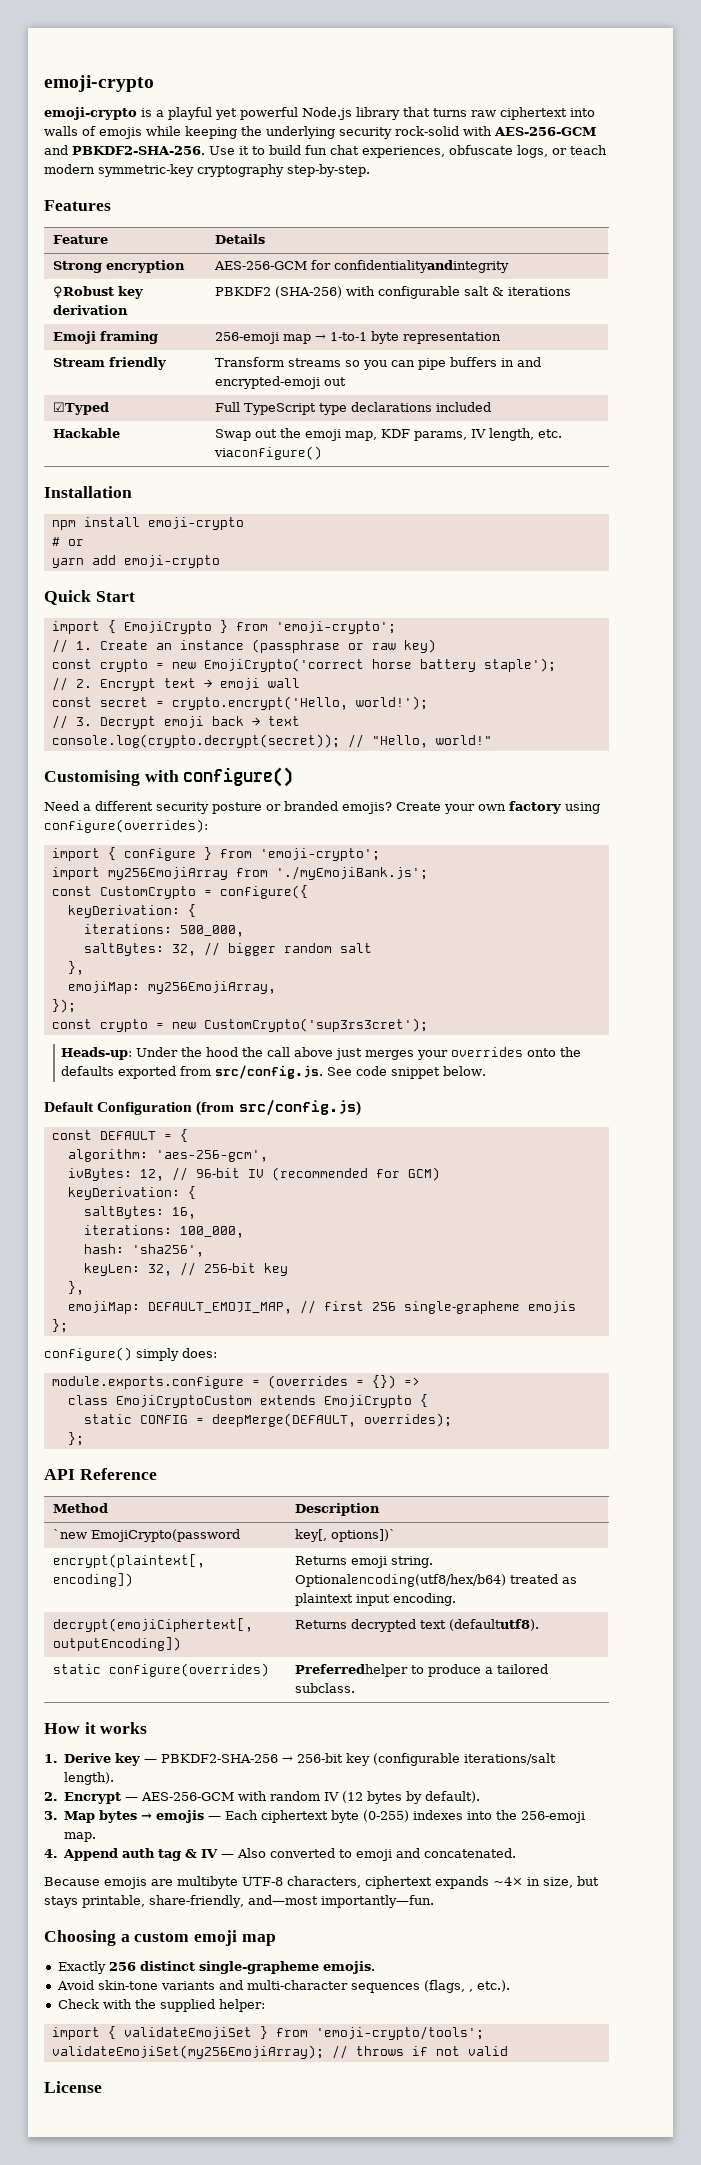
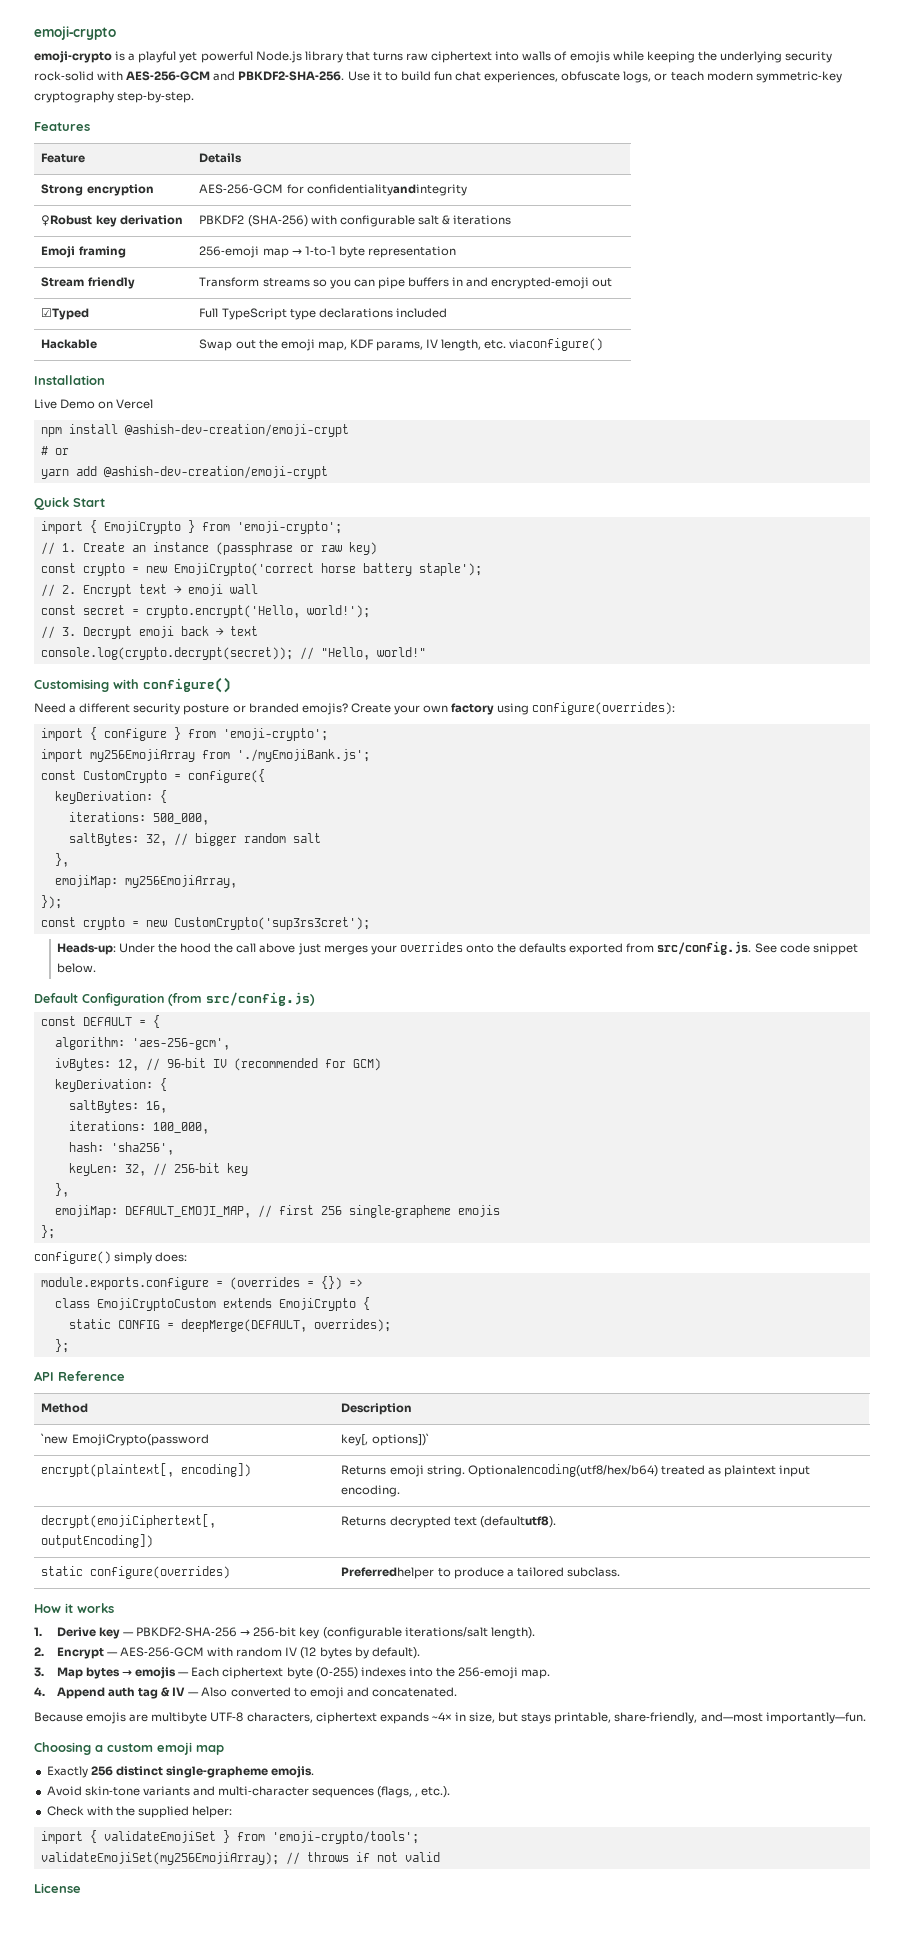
(132, 492) none -> [34,399,154,409] // Live Demo on Vercel
[147,517,244,530] emoji-crypto -> [124,424,349,437] @ashish-dev-creation/emoji-crypt
[123,555,220,568] emoji-crypto -> [103,466,328,479] @ashish-dev-creation/emoji-crypt

